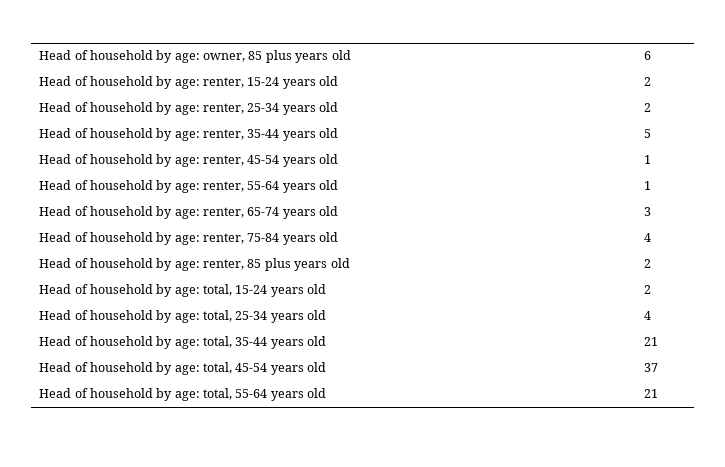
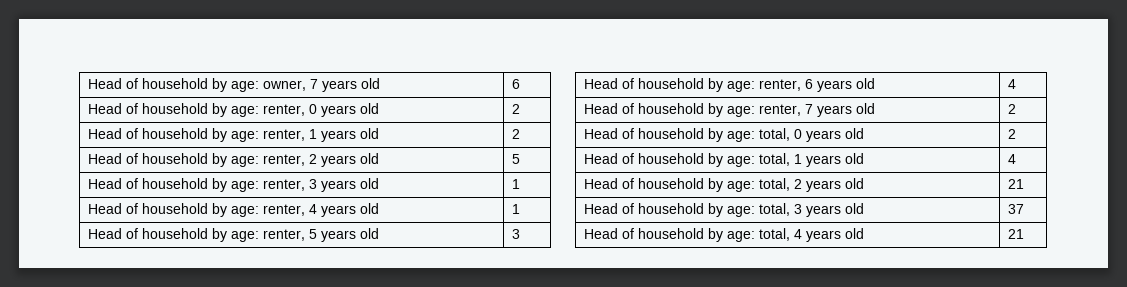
[248,50,292,63] 85 plus -> [310,79,319,89] 7
[247,76,339,89] [644,77,652,86] [39,102,339,115] [644,103,652,112] [39,128,280,141] 15-24 years old | 2 // Head of household by age: renter, 25-34 years old | 2 // Head of household by age: renter, 35-44 -> [309,103,380,117] [512,104,521,114] [88,128,380,142] [512,129,521,139] [88,153,318,167] 0 years old | 2 // Head of household by age: renter, 1 years old | 2 // Head of household by age: renter, 2
[247,154,339,167] [644,155,652,164] [39,180,339,193] [644,181,652,190] [39,206,280,219] 45-54 years old | 1 // Head of household by age: renter, 55-64 years old | 1 // Head of household by age: renter, 65-74 -> [309,178,380,192] [512,179,521,189] [88,203,380,217] [512,204,521,214] [88,228,318,242] 3 years old | 1 // Head of household by age: renter, 4 years old | 1 // Head of household by age: renter, 5
[247,233,280,242] 75-84 -> [805,79,814,89] 6
[247,258,350,271] [644,259,652,268] [39,284,327,297] [644,285,652,294] [39,310,268,323] 85 plus years old | 2 // Head of household by age: total, 15-24 years old | 2 // Head of household by age: total, 25-34 -> [805,103,876,117] [1008,104,1017,114] [584,128,865,142] [1008,129,1017,139] [584,153,803,167] 7 years old | 2 // Head of household by age: total, 0 years old | 2 // Head of household by age: total, 1
[235,337,268,346] 35-44 -> [794,179,803,189] 2
[235,363,268,372] 45-54 -> [794,204,803,214] 3
[235,389,268,398] 55-64 -> [794,229,803,239] 4

